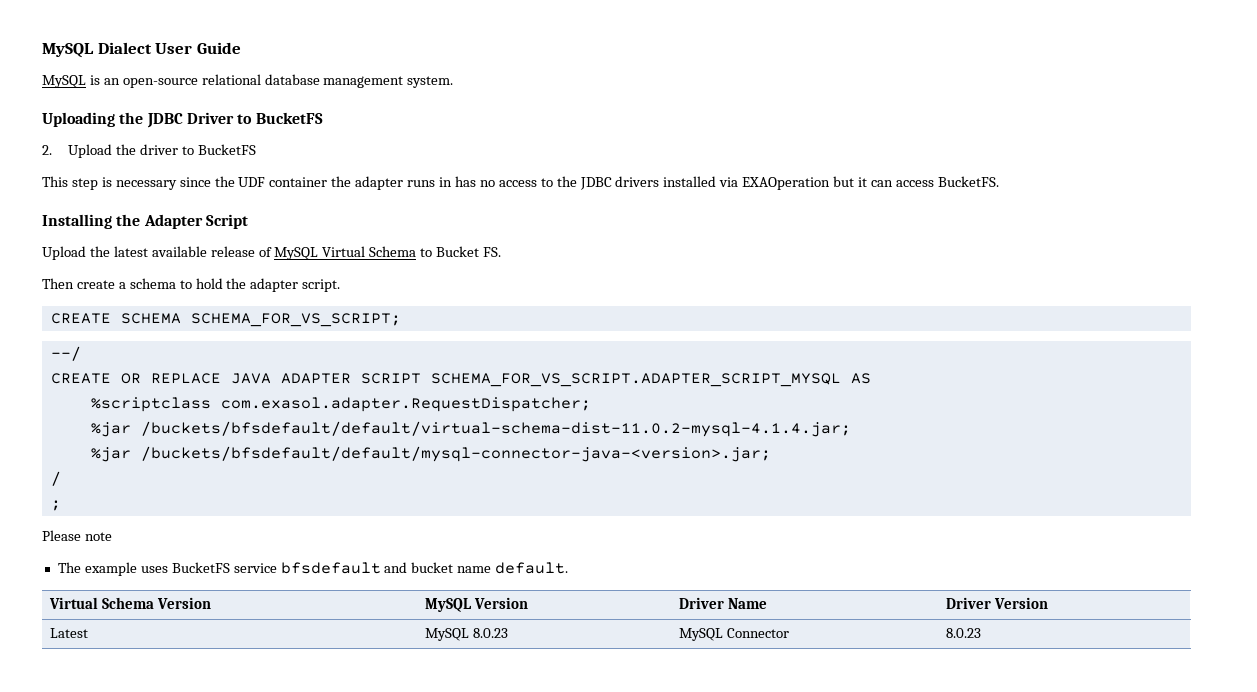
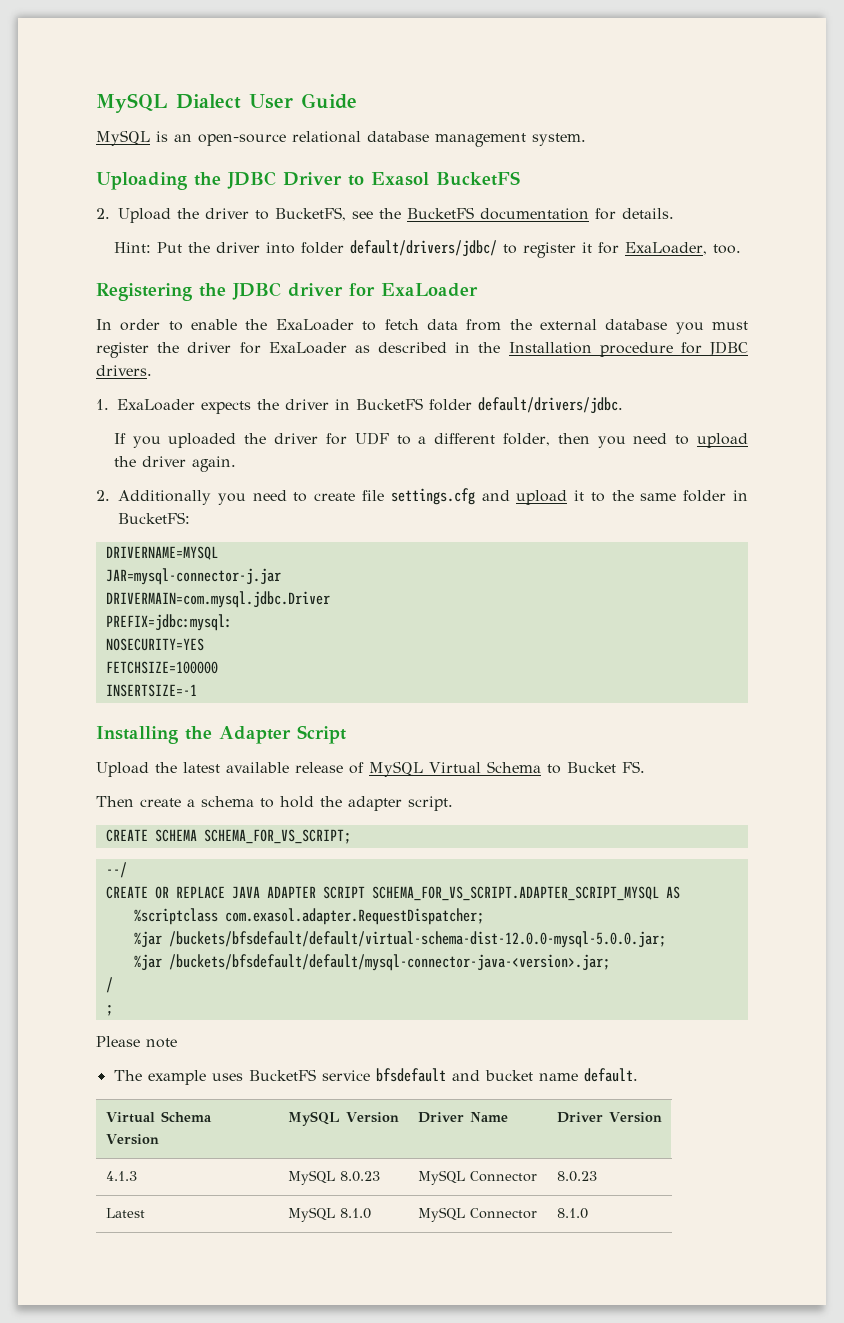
(253, 119) none -> [371,172,429,186] Exasol
[197,144,256,155] [42,176,999,190] BucketFS // This step is necessary since the UDF container the adapter runs in has no access to the JDBC drivers installed via EXAOperation but it can access BucketFS. -> [275,207,674,221] [113,240,741,258] [96,282,478,301] [96,319,748,334] [96,341,748,358] [96,365,152,376] [96,397,623,414] [113,432,748,448] [113,456,236,472] [96,488,749,505] [118,512,190,524] [105,546,218,560] [105,568,281,585] [105,591,330,608] [105,614,232,631] [105,638,204,651] [105,661,218,674] [105,684,197,697] BucketFS, see the BucketFS documentation for details. // Hint: Put the driver into folder default/drivers/jdbc/ to register it for ExaLoader, too. // Registering the JDBC driver for ExaLoader // In order to enable the ExaLoader to fetch data from the external database you must register the driver for ExaLoader as described in the Installation procedure for JDBC drivers. // 1. ExaLoader expects the driver in BucketFS folder default/drivers/jdbc. // If you uploaded the driver for UDF to a different folder, then you need to upload the driver again. // 2. Additionally you need to create file settings.cfg and upload it to the same folder in BucketFS: // DRIVERNAME=MYSQL // JAR=mysql-connector-j.jar // DRIVERMAIN=com.mysql.jdbc.Driver // PREFIX=jdbc:mysql: // NOSECURITY=YES // FETCHSIZE=100000 // INSERTSIZE=-1
[140,421,851,437] /buckets/bfsdefault/default/virtual-schema-dist-11.0.2-mysql-4.1.4.jar; -> [168,931,666,948] /buckets/bfsdefault/default/virtual-schema-dist-12.0.0-mysql-5.0.0.jar;
[50,628,89,638] Latest -> [105,1171,137,1181] 4.1.3
(982, 633) none -> [105,1208,145,1218] [287,1207,371,1222] [417,1207,537,1222] [556,1208,588,1219] // Latest | MySQL 8.1.0 | MySQL Connector | 8.1.0

